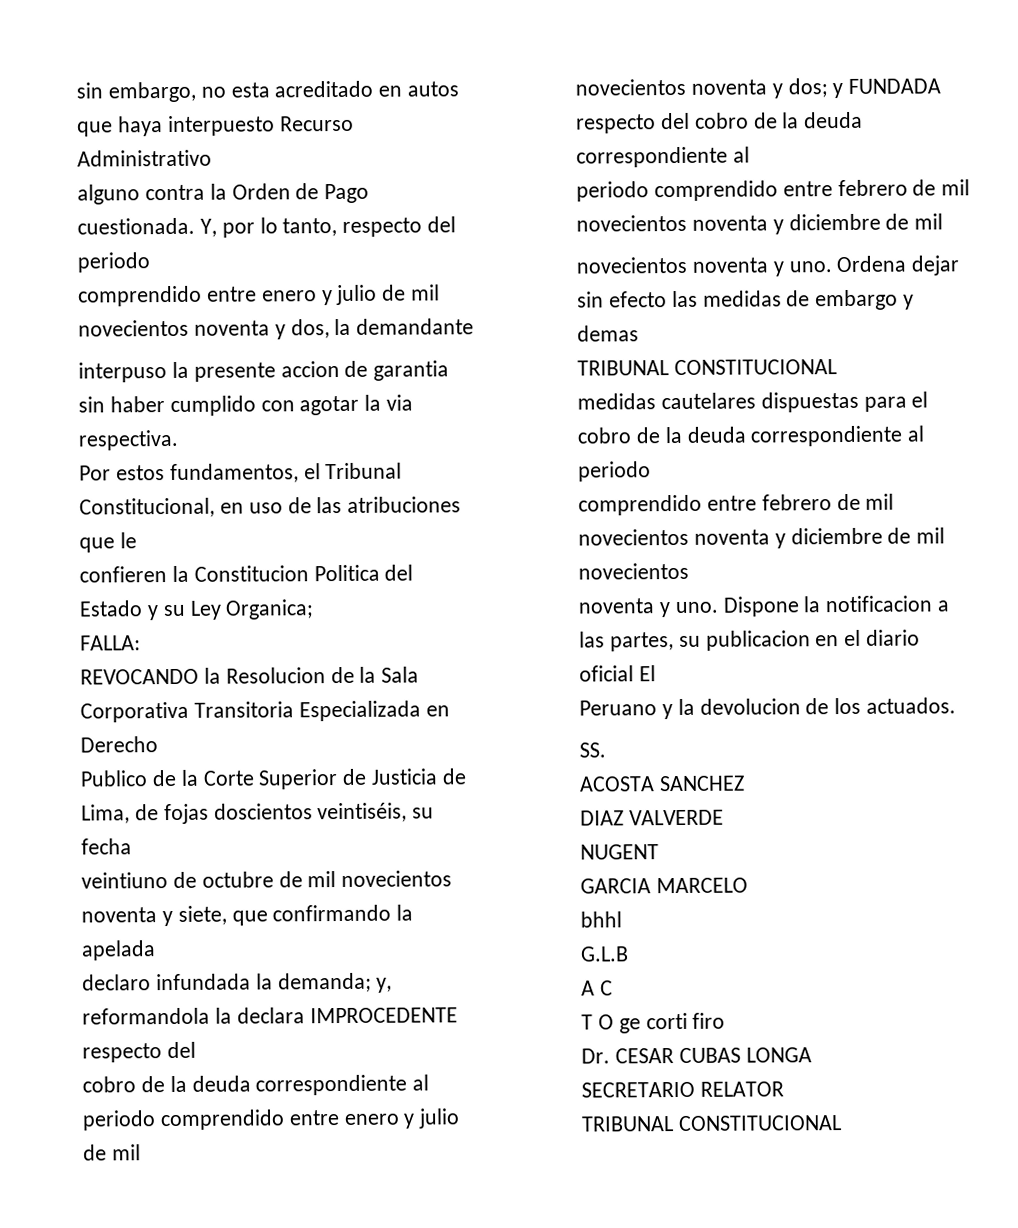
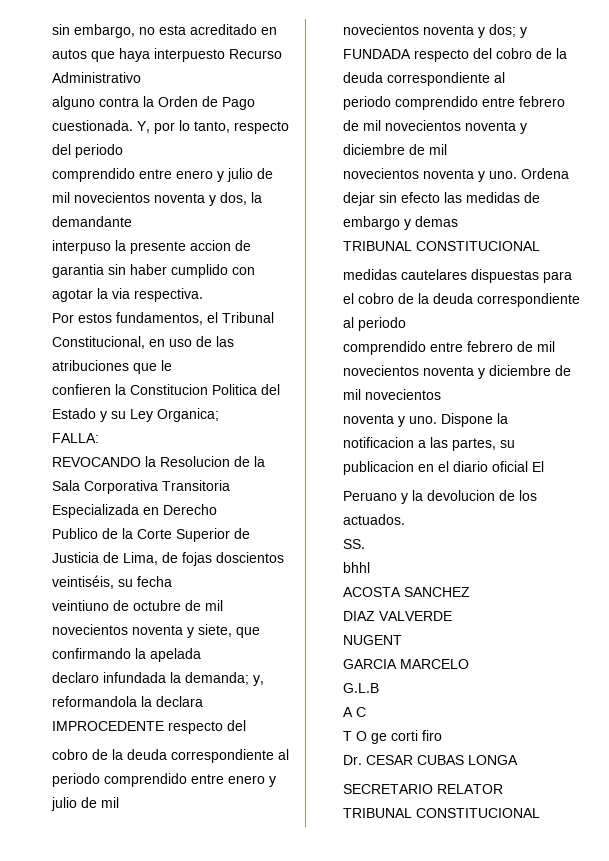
(607, 750) none -> [342,562,370,573] // bhhl
[580,911,623,928] // bhhl -> (469, 664) none

